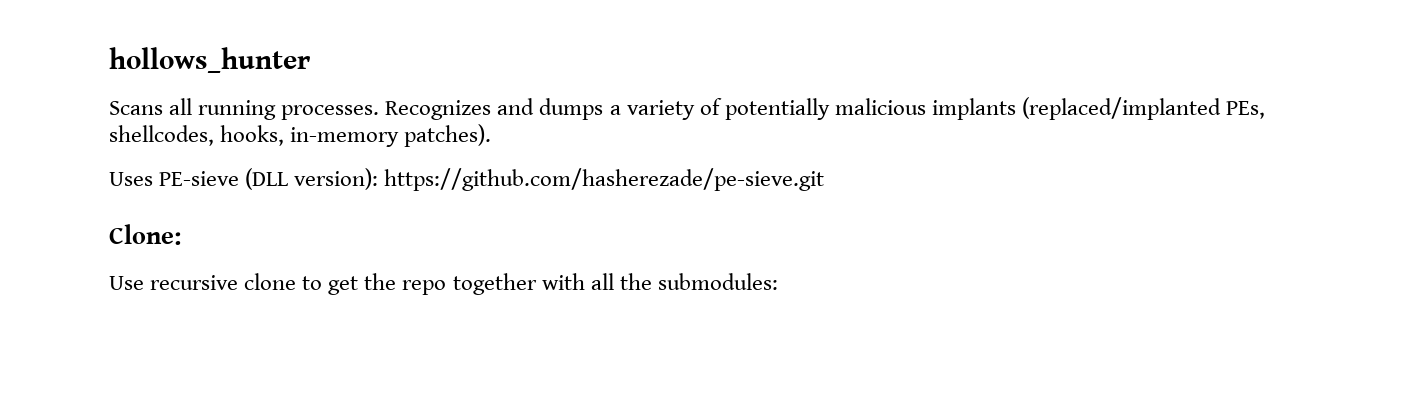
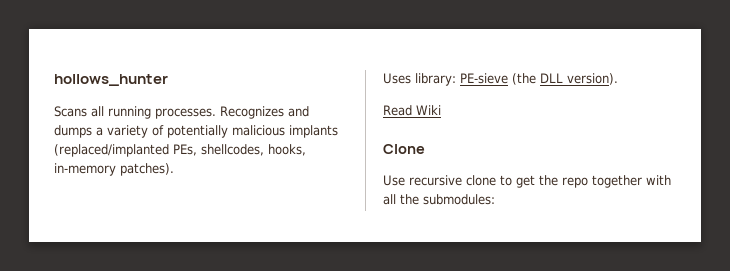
[159,168,825,191] [109,224,181,245] PE-sieve (DLL version): https://github.com/hasherezade/pe-sieve.git // Clone: -> [415,73,618,86] [383,105,441,116] [383,144,425,154] library: PE-sieve (the DLL version). // Read Wiki // Clone

